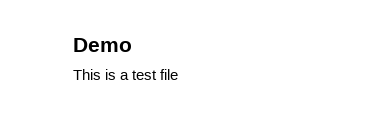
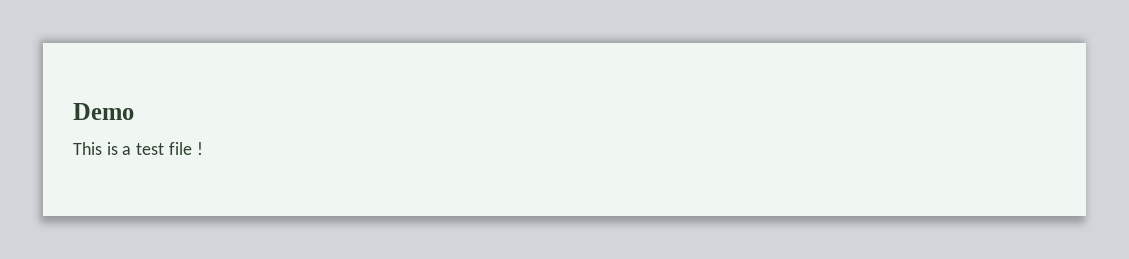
(179, 74) none -> [196,142,203,155] !

